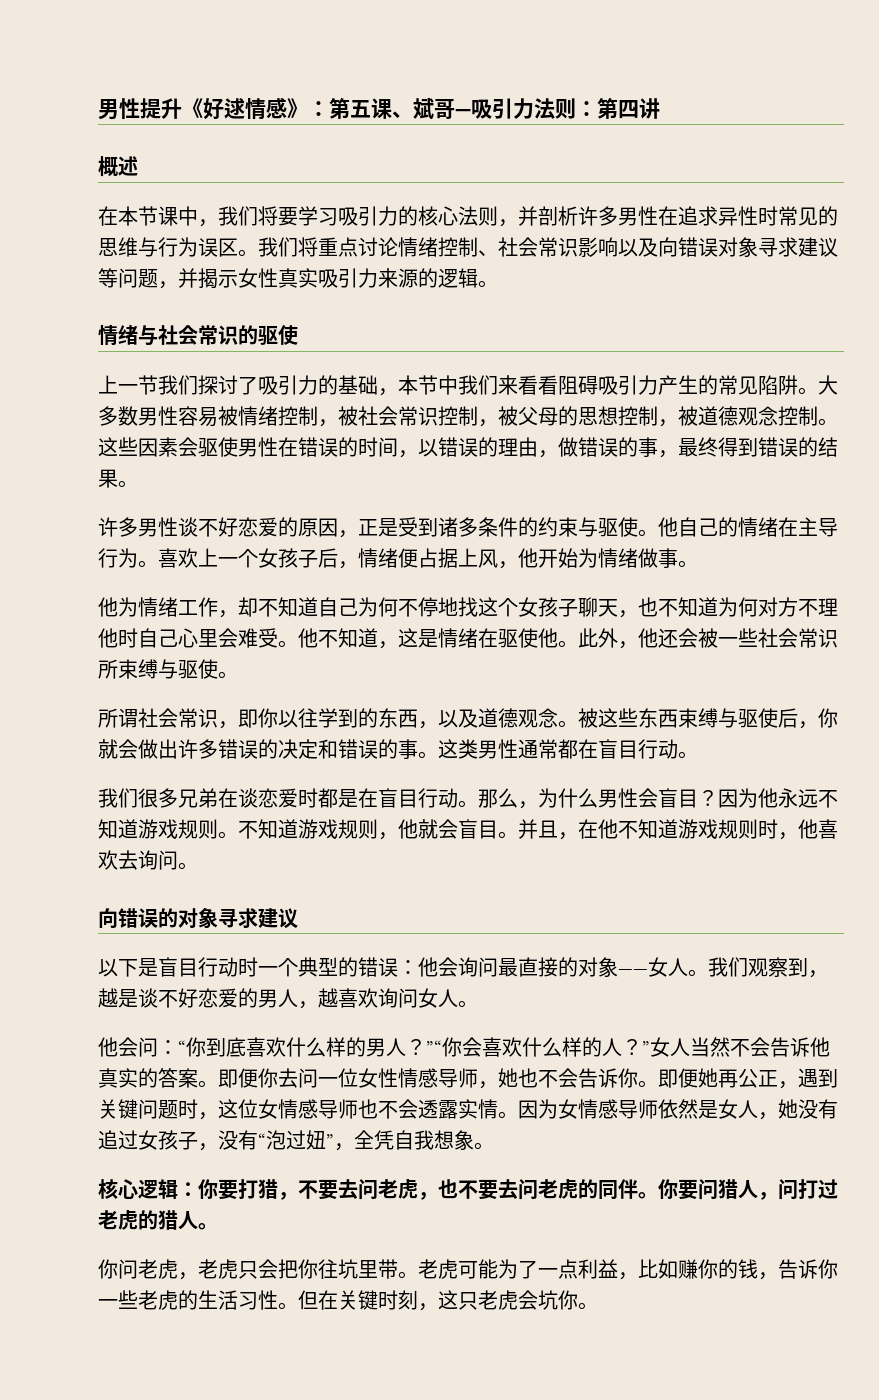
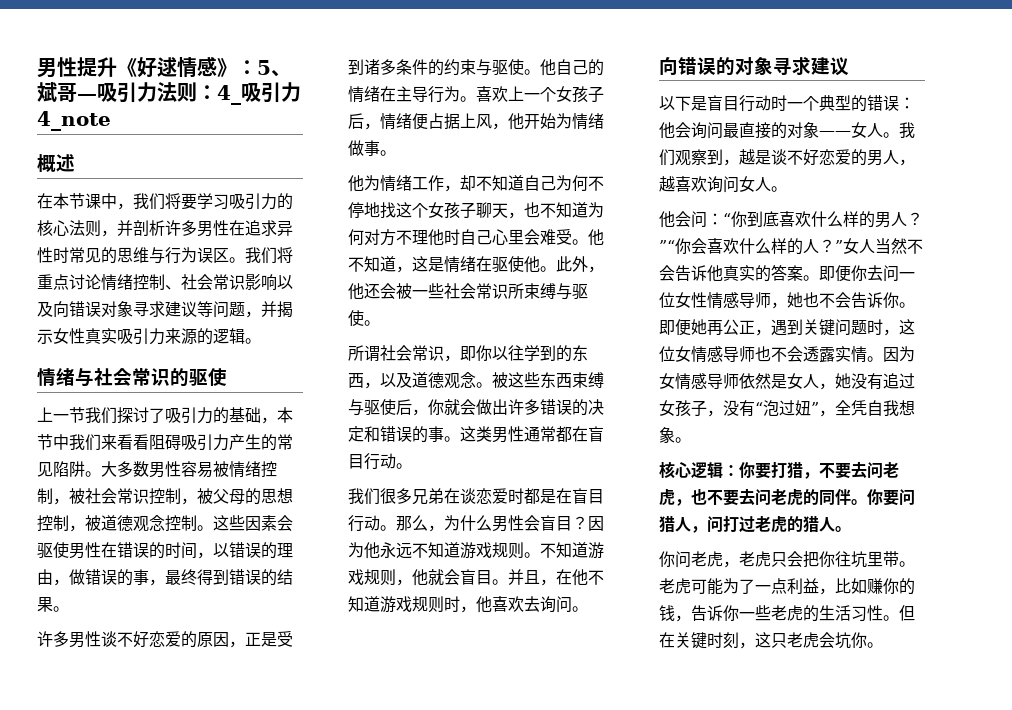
[329,98,392,119] 第五课 -> [257,60,271,75] 5
[597,98,660,119] 第四讲 -> [217,82,301,105] [37,111,111,131] 4_吸引力4_note

